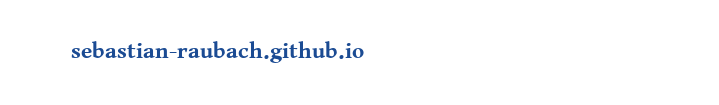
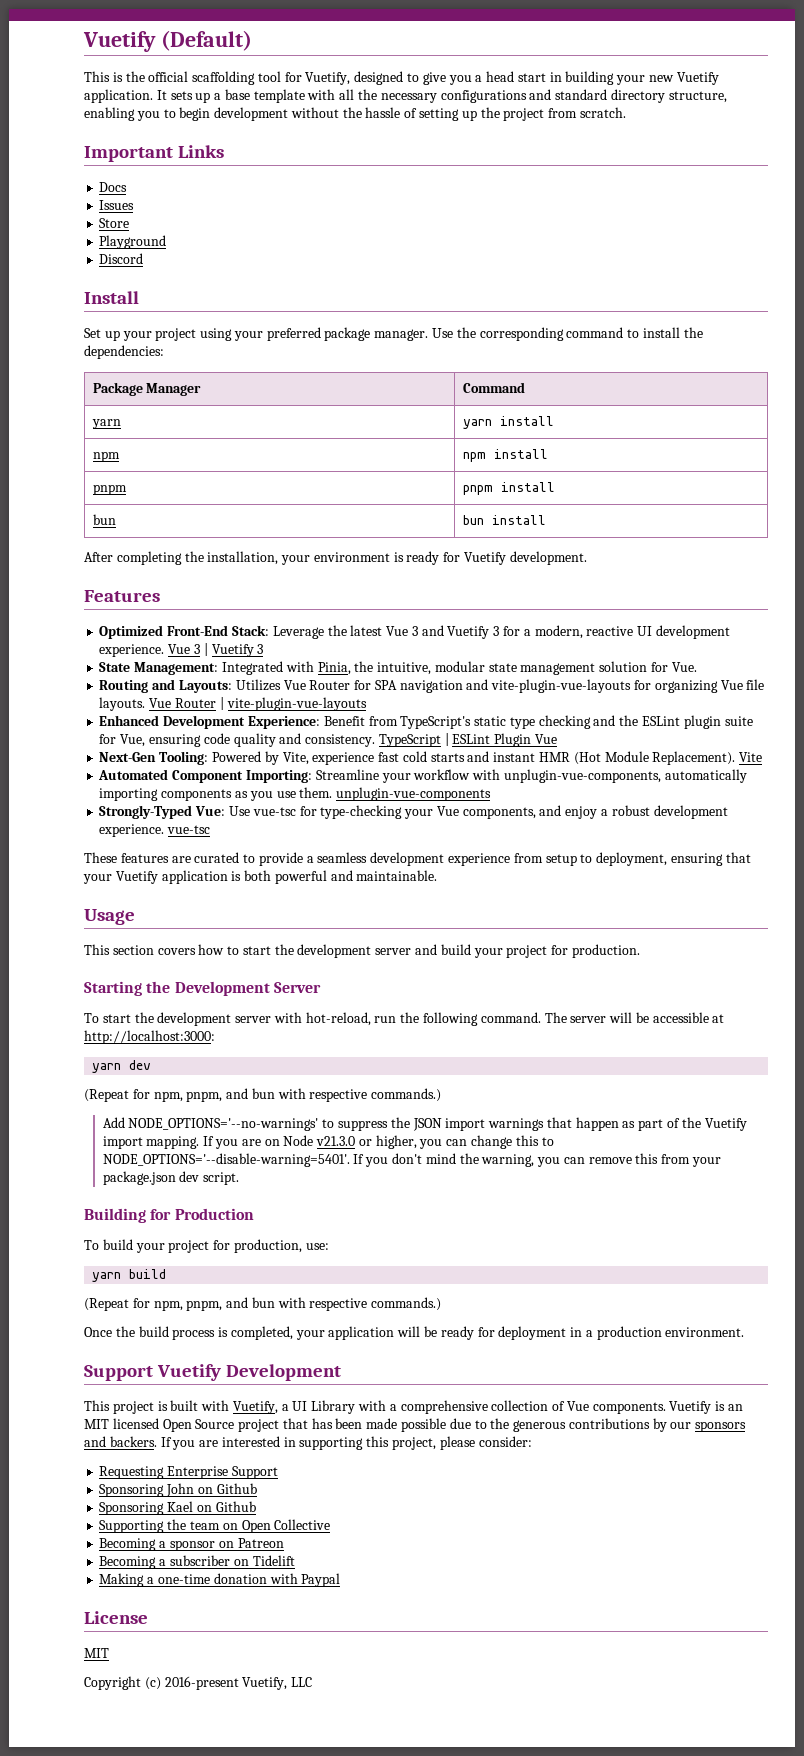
[71,41,364,63] sebastian-raubach.github.io -> [83,30,252,52] [84,71,719,85] [84,89,727,103] [84,107,626,121] [84,145,225,162] [99,182,128,192] [99,200,135,210] [99,218,130,228] [99,235,167,249] [99,253,144,264] [84,291,139,304] [84,327,703,341] [84,345,164,359] [92,382,202,396] [462,382,525,393] [91,419,121,429] [462,416,554,429] [92,451,120,462] [462,449,548,462] [92,484,127,495] [462,482,555,495] [92,514,116,525] [462,515,546,525] [84,551,587,565] [84,590,160,602] [99,625,730,639] [99,643,264,657] [99,661,697,675] [99,679,765,693] [99,697,367,711] [99,715,753,729] [99,733,557,747] [99,751,763,765] [98,769,747,783] [99,787,492,801] [99,805,728,819] [99,824,211,837] [84,852,751,866] [83,870,438,884] [84,909,135,925] [84,944,640,958] [84,981,321,996] [84,1012,725,1026] [84,1030,215,1044] [92,1060,152,1073] [84,1088,442,1102] [102,1117,747,1131] [102,1135,554,1149] [102,1153,722,1167] [102,1171,240,1185] [84,1208,254,1223] [84,1239,329,1253] [92,1269,167,1282] [84,1297,442,1311] [84,1326,745,1340] [84,1364,342,1381] [84,1400,744,1414] [84,1418,747,1432] [84,1436,532,1450] [99,1466,278,1479] [99,1483,257,1497] [99,1501,256,1515] [99,1519,331,1533] [99,1538,284,1551] [99,1555,295,1569] [99,1573,341,1587] [84,1611,148,1624] [84,1648,109,1658] [84,1676,313,1690] Vuetify (Default) // This is the official scaffolding tool for Vuetify, designed to give you a head start in building your new Vuetify application. It sets up a base template with all the necessary configurations and standard directory structure, enabling you to begin development without the hassle of setting up the project from scratch. // Important Links // Docs // Issues // Store // Playground // Discord // Install // Set up your project using your preferred package manager. Use the corresponding command to install the dependencies: // Package Manager | Command // yarn | yarn install // npm | npm install // pnpm | pnpm install // bun | bun install // After completing the installation, your environment is ready for Vuetify development. // Features // Optimized Front-End Stack: Leverage the latest Vue 3 and Vuetify 3 for a modern, reactive UI development experience. Vue 3 | Vuetify 3 // State Management: Integrated with Pinia, the intuitive, modular state management solution for Vue. // Routing and Layouts: Utilizes Vue Router for SPA navigation and vite-plugin-vue-layouts for organizing Vue file layouts. Vue Router | vite-plugin-vue-layouts // Enhanced Development Experience: Benefit from TypeScript's static type checking and the ESLint plugin suite for Vue, ensuring code quality and consistency. TypeScript | ESLint Plugin Vue // Next-Gen Tooling: Powered by Vite, experience fast cold starts and instant HMR (Hot Module Replacement). Vite // Automated Component Importing: Streamline your workflow with unplugin-vue-components, automatically importing components as you use them. unplugin-vue-components // Strongly-Typed Vue: Use vue-tsc for type-checking your Vue components, and enjoy a robust development experience. vue-tsc // These features are curated to provide a seamless development experience from setup to deployment, ensuring that your Vuetify application is both powerful and maintainable. // Usage // This section covers how to start the development server and build your project for production. // Starting the Development Server // To start the development server with hot-reload, run the following command. The server will be accessible at http://localhost:3000: // yarn dev // (Repeat for npm, pnpm, and bun with respective commands.) // Add NODE_OPTIONS='--no-warnings' to suppress the JSON import warnings that happen as part of the Vuetify import mapping. If you are on Node v21.3.0 or higher, you can change this to NODE_OPTIONS='--disable-warning=5401'. If you don't mind the warning, you can remove this from your package.json dev script. // Building for Production // To build your project for production, use: // yarn build // (Repeat for npm, pnpm, and bun with respective commands.) // Once the build process is completed, your application will be ready for deployment in a production environment. // Support Vuetify Development // This project is built with Vuetify, a UI Library with a comprehensive collection of Vue components. Vuetify is an MIT licensed Open Source project that has been made possible due to the generous contributions by our sponsors and backers. If you are interested in supporting this project, please consider: // Requesting Enterprise Support // Sponsoring John on Github // Sponsoring Kael on Github // Supporting the team on Open Collective // Becoming a sponsor on Patreon // Becoming a subscriber on Tidelift // Making a one-time donation with Paypal // License // MIT // Copyright (c) 2016-present Vuetify, LLC

